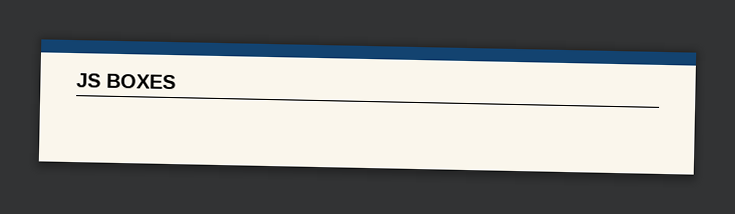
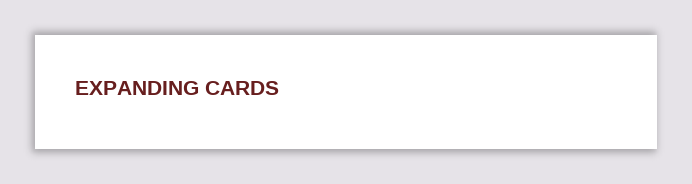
[76,73,176,90] JS BOXES -> [75,81,279,95] EXPANDING CARDS

